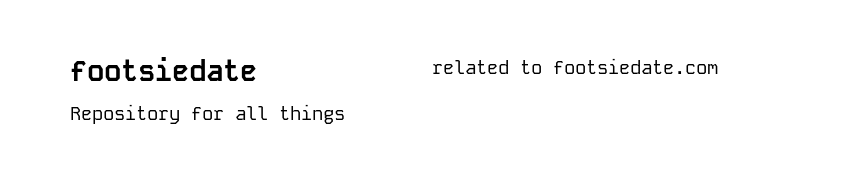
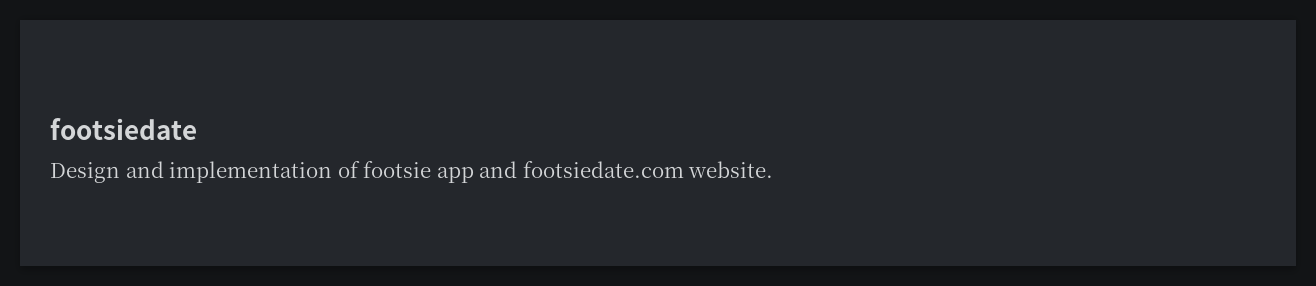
[70,104,345,124] [432,58,718,74] Repository for all things related to footsiedate.com -> [50,161,774,183] Design and implementation of footsie app and footsiedate.com website.

